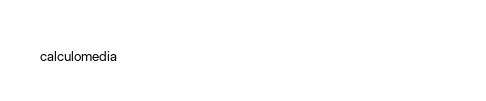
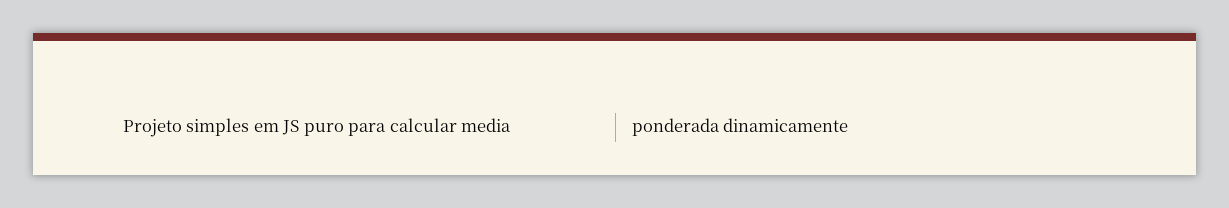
[40,51,117,61] calculomedia -> [123,118,849,137] Projeto simples em JS puro para calcular media ponderada dinamicamente

